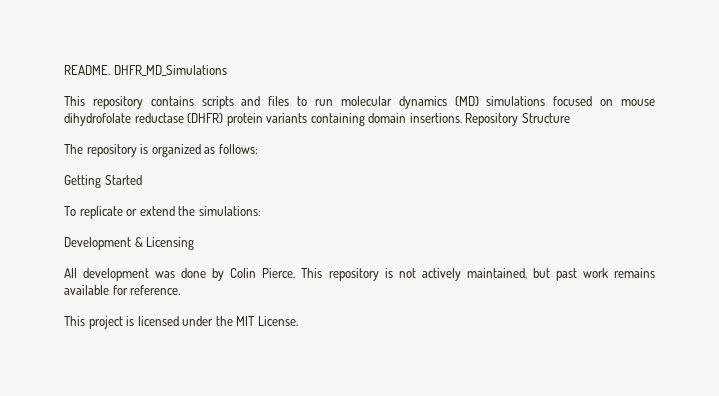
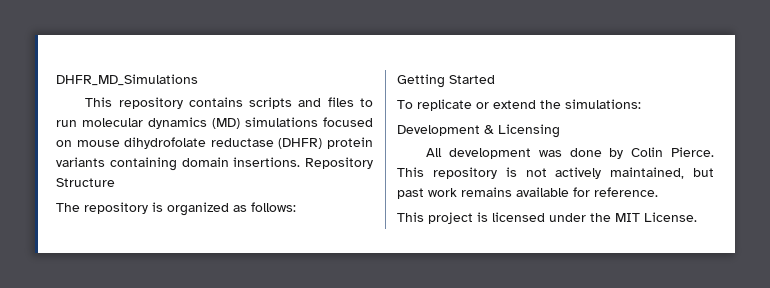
[64,65,110,75] README. -> (56, 80) none

